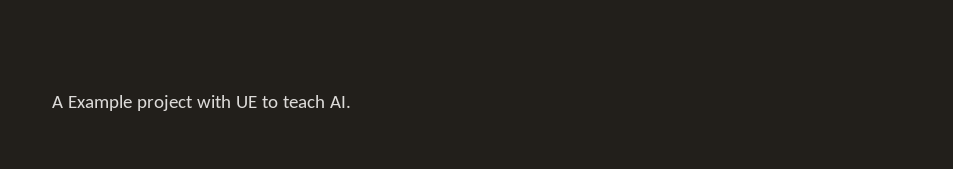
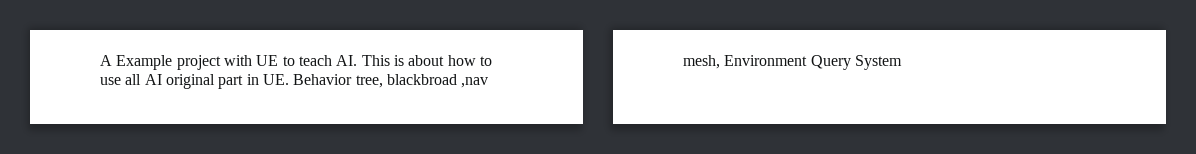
(351, 102) none -> [361,55,492,66] [100,74,489,89] [683,55,902,70] This is about how to use all AI original part in UE. Behavior tree, blackbroad ,nav mesh, Environment Query System

